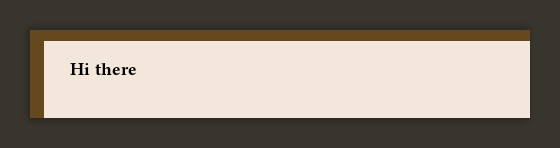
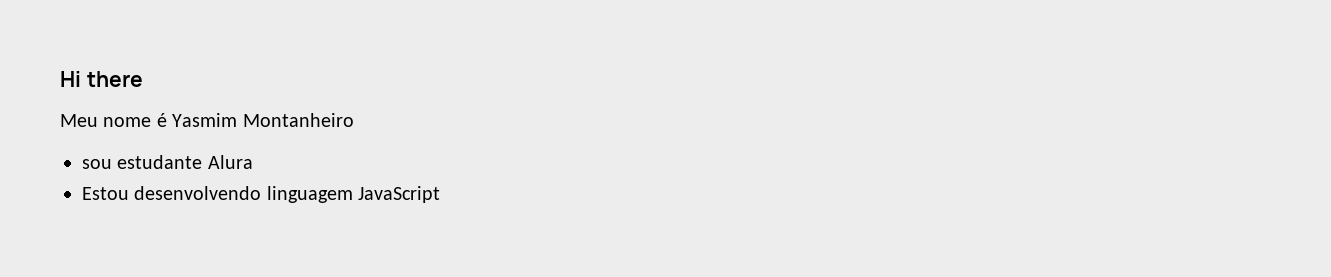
(137, 69) none -> [60,113,354,127] [82,155,253,169] [82,186,441,203] // Meu nome é Yasmim Montanheiro // sou estudante Alura // Estou desenvolvendo linguagem JavaScript

